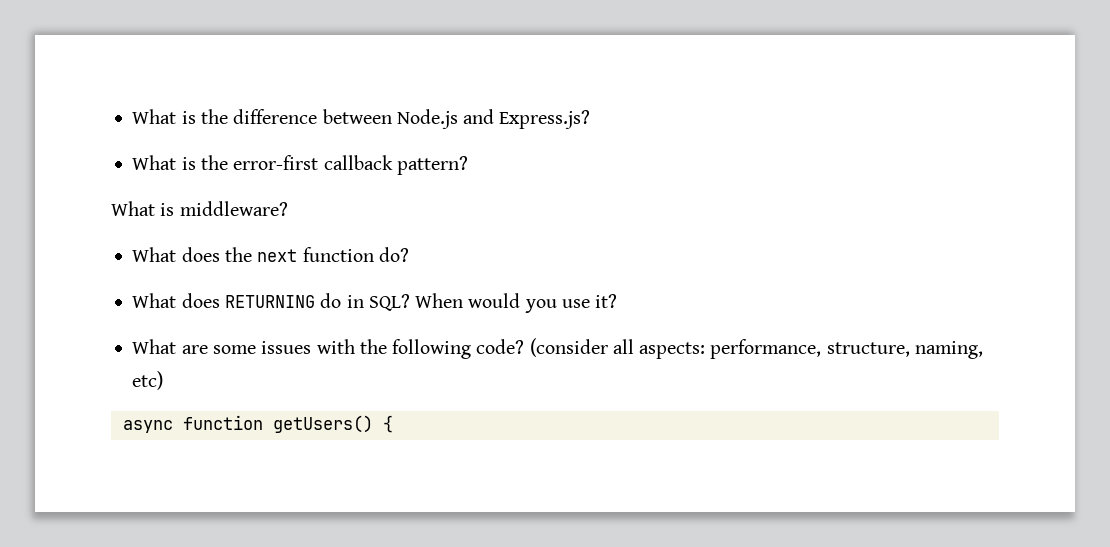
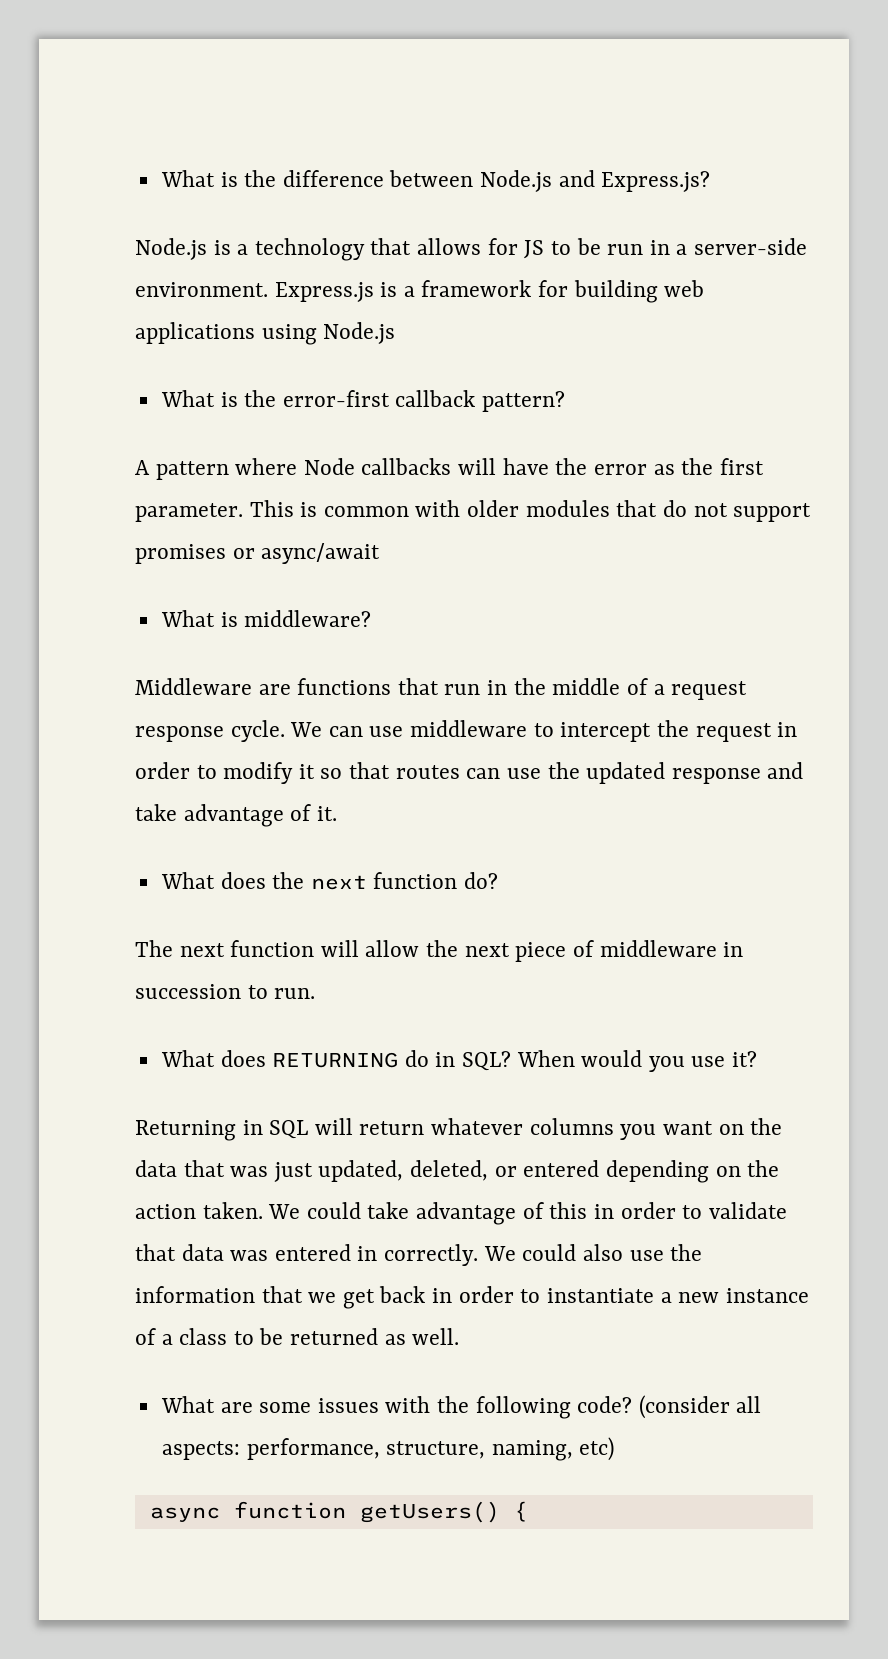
(591, 119) none -> [135,238,807,261] [135,280,705,303] [135,322,396,345] // Node.js is a technology that allows for JS to be run in a server-side environment. Express.js is a framework for building web applications using Node.js
[111,201,288,216] What is middleware? -> [135,458,764,480] [135,500,812,522] [135,543,381,564] [160,610,372,627] [135,678,748,700] [135,720,798,742] [135,762,804,784] [135,804,337,827] A pattern where Node callbacks will have the error as the first parameter. This is common with older modules that do not support promises or async/await // What is middleware? // Middleware are functions that run in the middle of a request response cycle. We can use middleware to intercept the request in order to modify it so that routes can use the updated response and take advantage of it.
(409, 254) none -> [135,940,744,962] [135,984,316,999] // The next function will allow the next piece of middleware in succession to run.
(618, 301) none -> [135,1118,783,1141] [135,1160,780,1183] [135,1202,787,1225] [135,1244,703,1266] [135,1286,809,1309] [135,1328,460,1345] // Returning in SQL will return whatever columns you want on the data that was just updated, deleted, or entered depending on the action taken. We could take advantage of this in order to validate that data was entered in correctly. We could also use the information that we get back in order to instantiate a new instance of a class to be returned as well.

